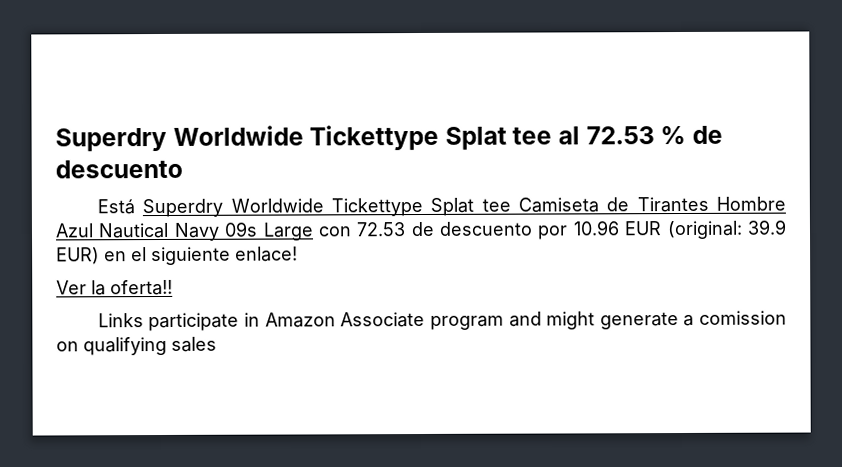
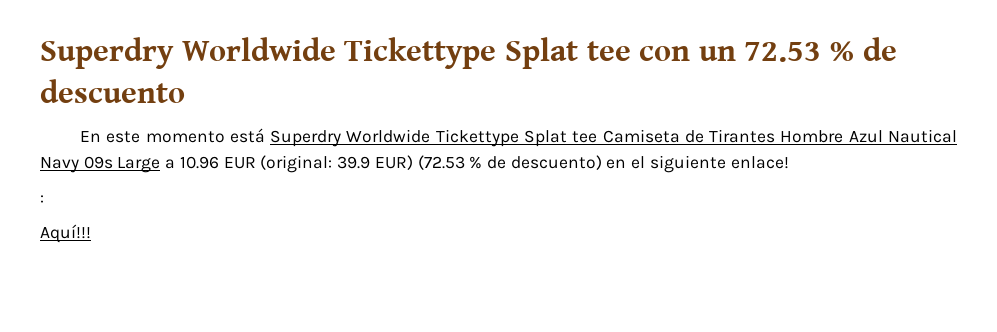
[55,124,581,152] Superdry Worldwide Tickettype Splat tee al -> [40,37,736,69] Superdry Worldwide Tickettype Splat tee con un
[96,199,135,215] Está -> [79,128,265,143] En este momento está
[317,221,569,240] con 72.53 de descuento por -> [165,159,176,169] a
(100, 256) none -> [417,155,602,170] (72.53 % de descuento)
[56,279,173,296] [97,310,788,332] [56,336,217,356] Ver la oferta!! // Links participate in Amazon Associate program and might generate a comission on qualifying sales -> [40,195,44,203] [40,224,91,243] : // Aquí!!!

